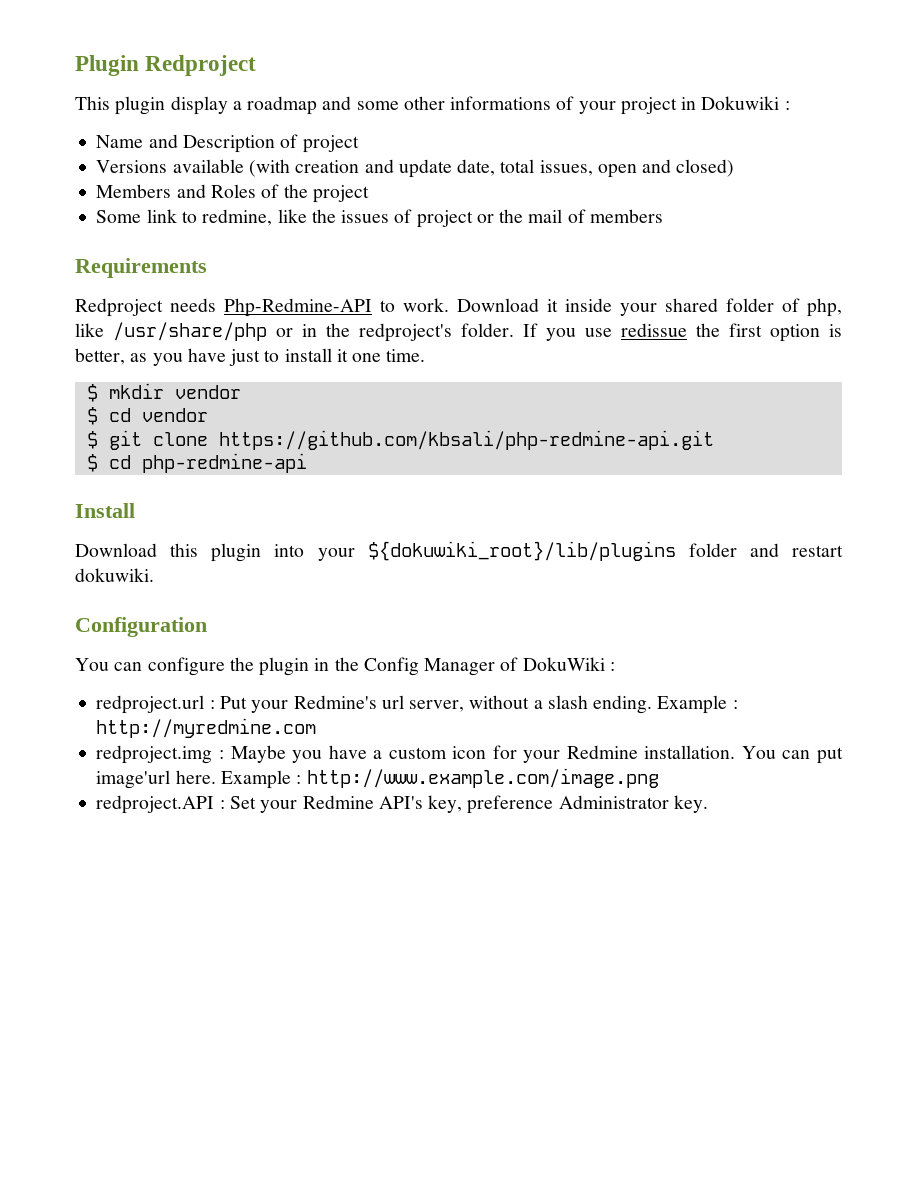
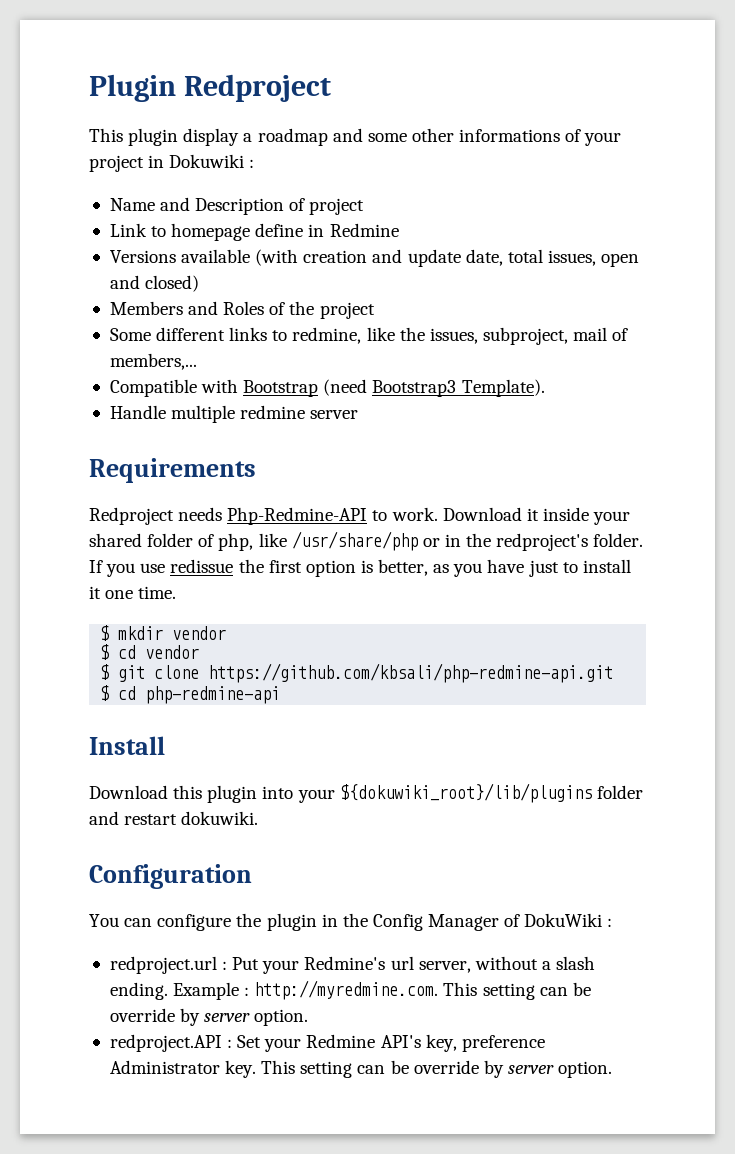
(359, 144) none -> [109,223,399,241] // Link to homepage define in Redmine
[146,209,177,223] link -> [156,327,268,341] different links
[341,209,663,228] issues of project or the mail of members -> [429,327,629,345] [109,353,197,370] [109,379,545,397] [109,405,359,423] issues, subproject, mail of members,... // Compatible with Bootstrap (need Bootstrap3 Template). // Handle multiple redmine server
[96,718,317,738] [96,745,843,764] [96,768,659,789] http://myredmine.com // redproject.img : Maybe you have a custom icon for your Redmine installation. You can put image'url here. Example : http://www.example.com/image.png -> [254,980,591,1000] [109,1008,309,1026] http://myredmine.com. This setting can be override by server option.
(708, 804) none -> [261,1060,613,1078] This setting can be override by server option.

